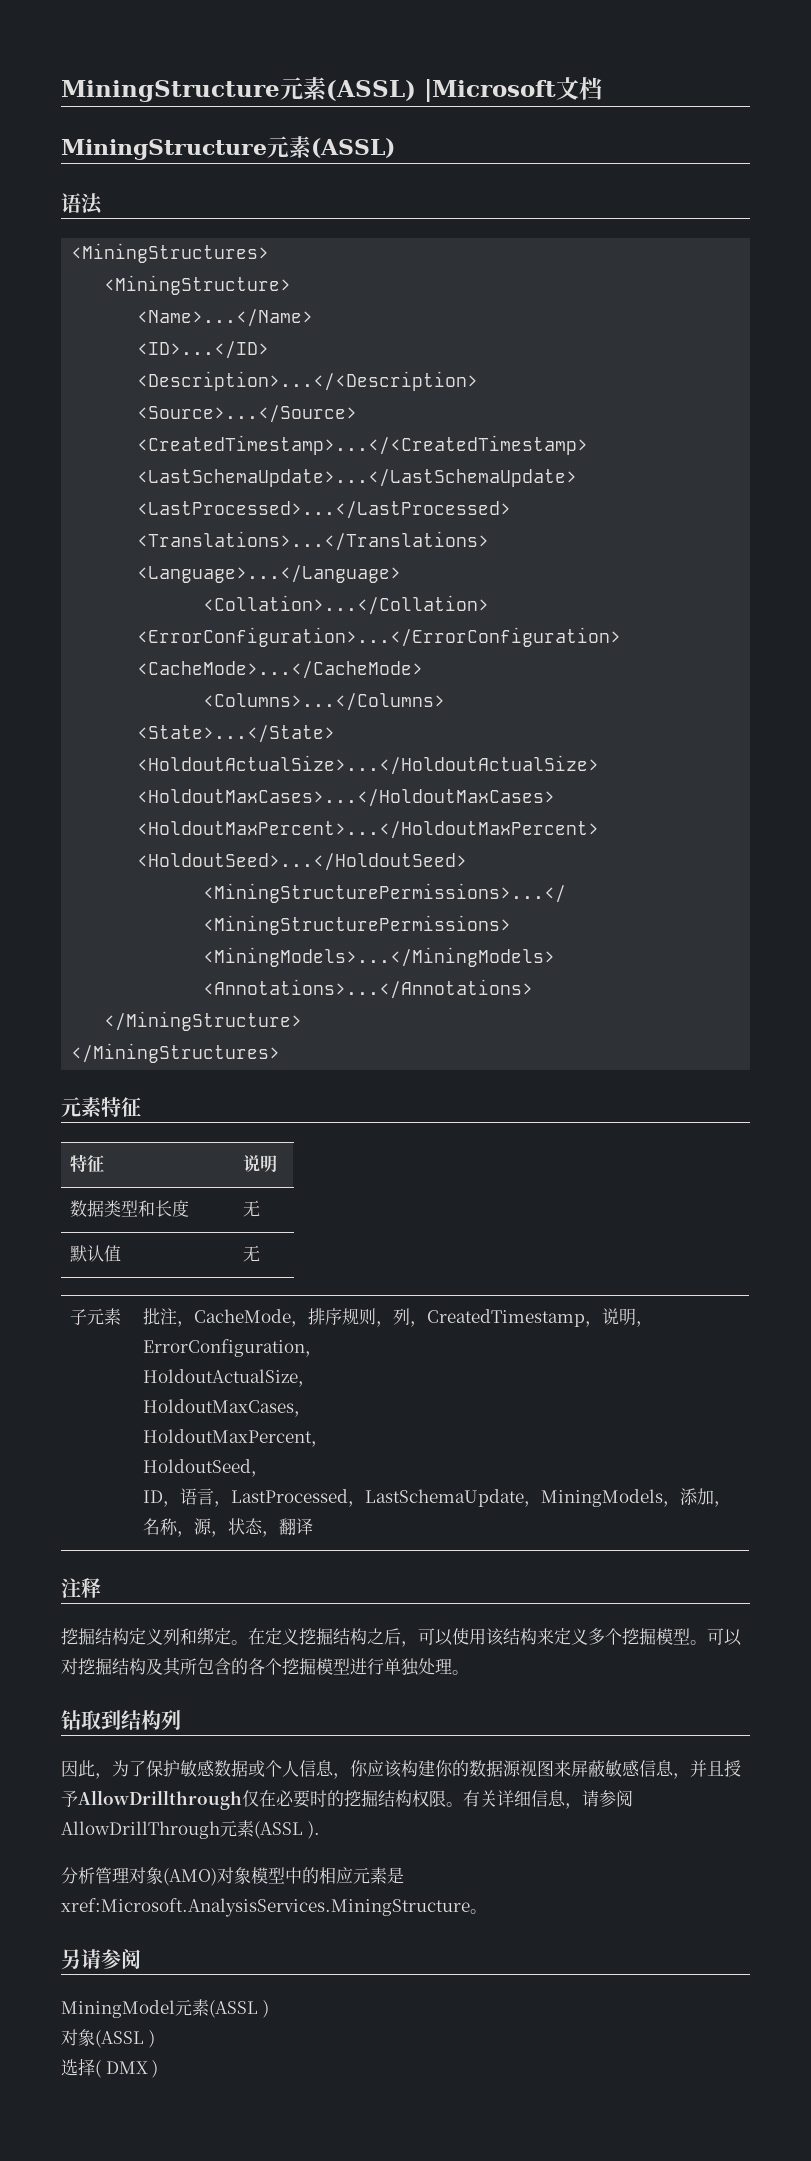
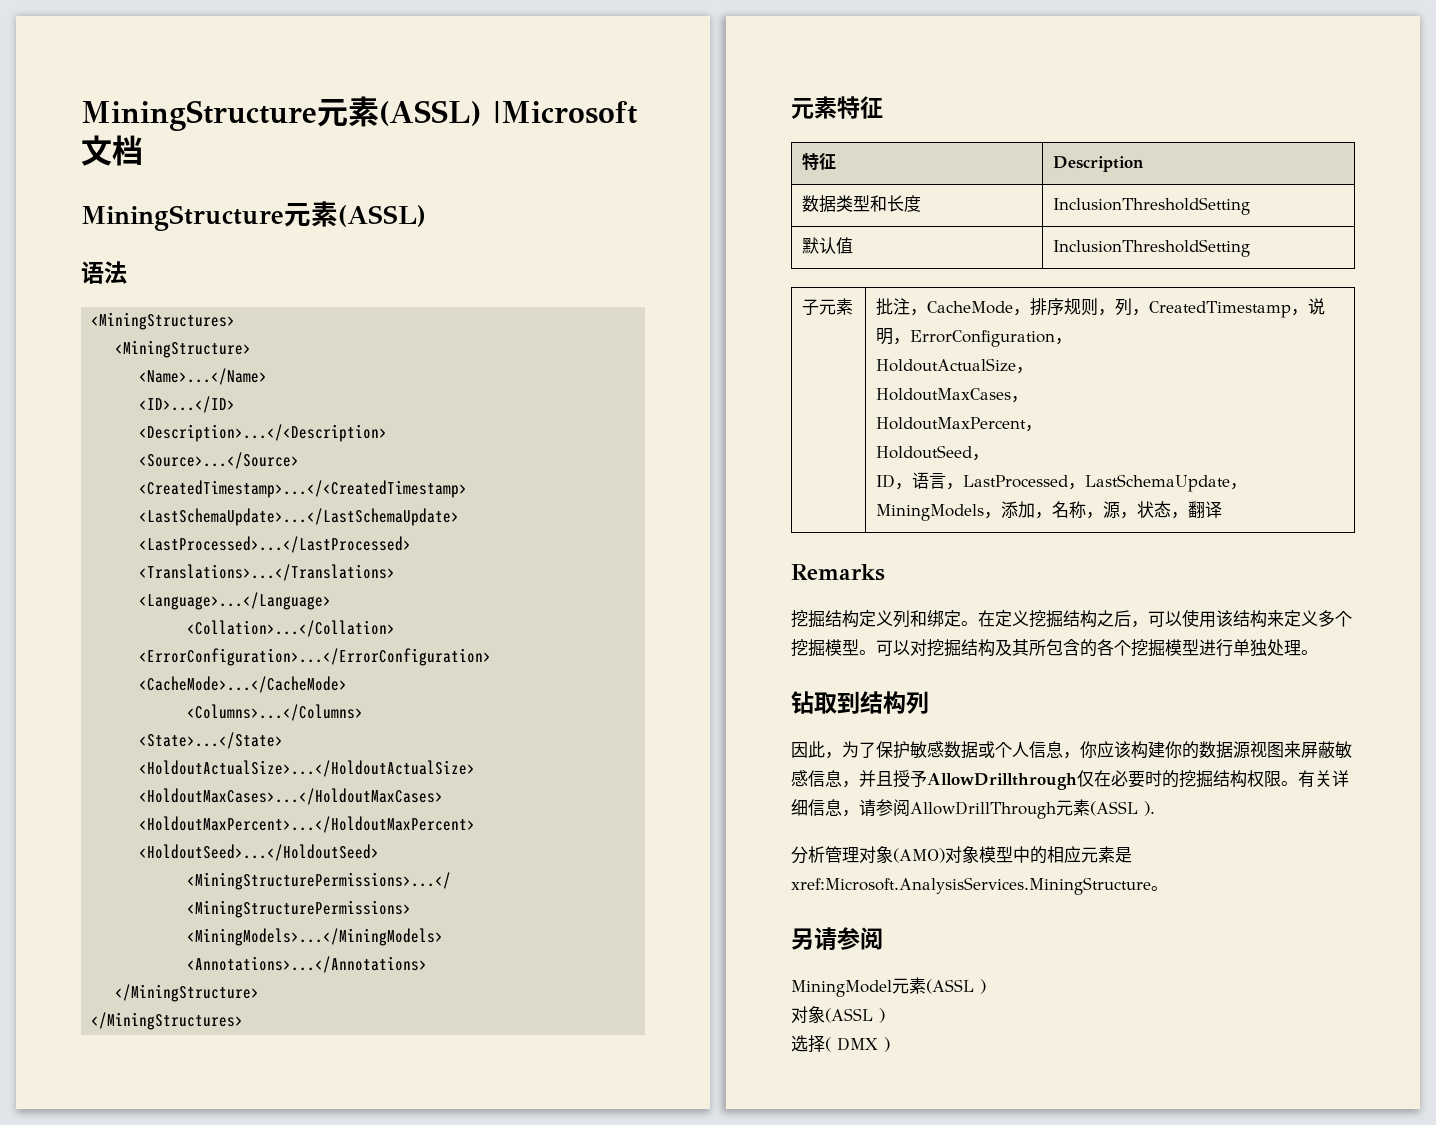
[242,1155,277,1172] 说明 -> [1053,156,1145,172] Description
[242,1200,260,1217] 无 -> [1053,197,1251,215] InclusionThresholdSetting
[242,1245,260,1262] 无 -> [1053,239,1251,257] InclusionThresholdSetting
[61,1578,101,1598] 注释 -> [791,564,885,581] Remarks

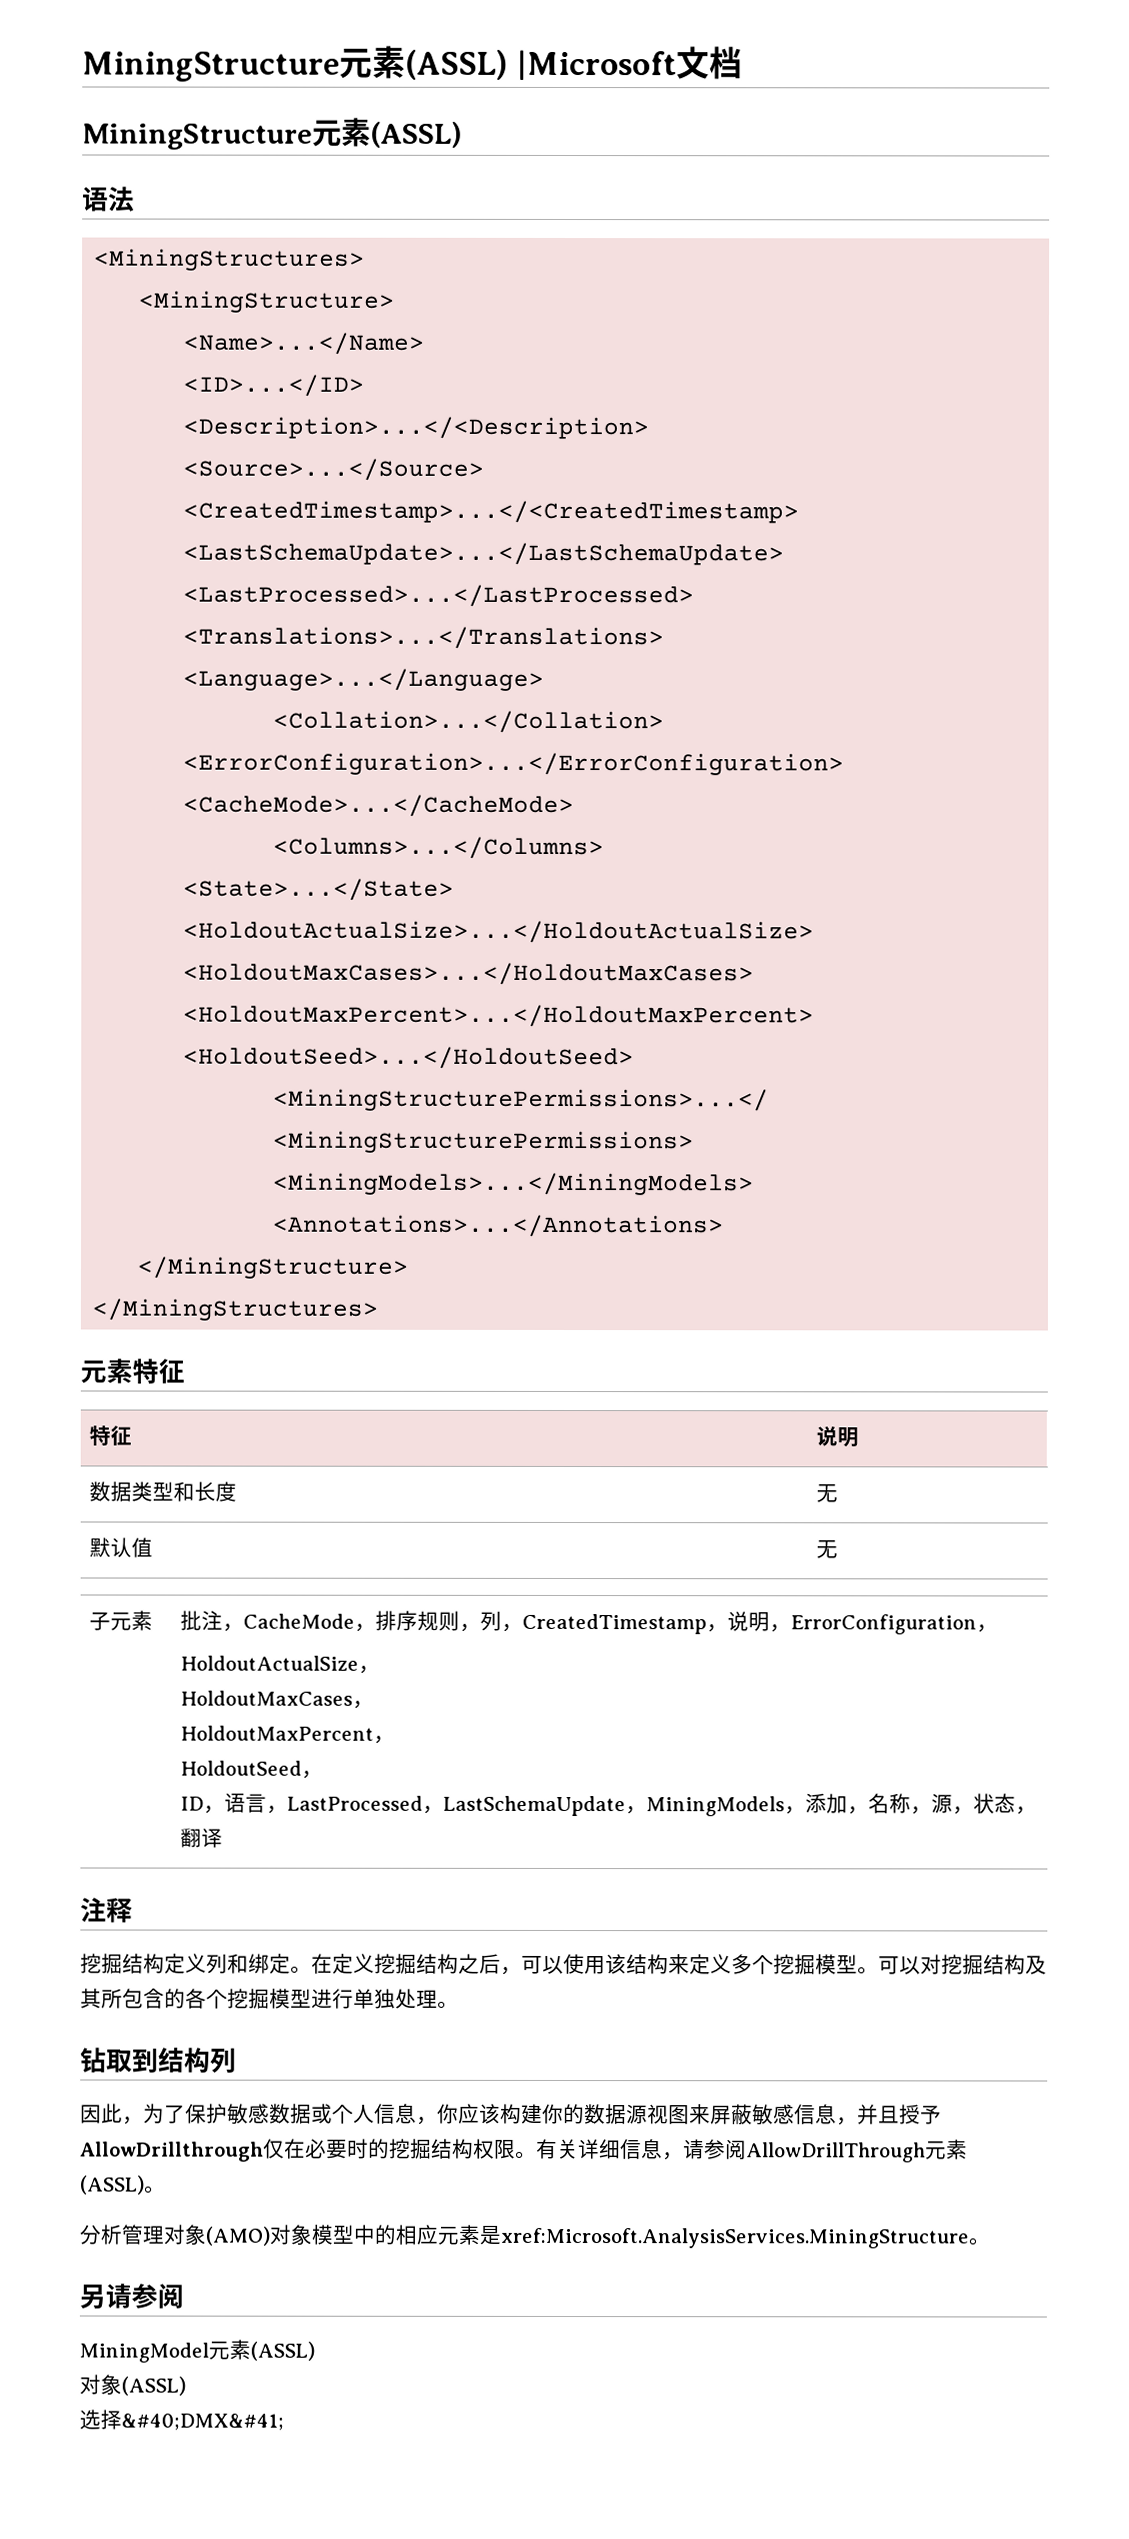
[1053,156,1145,172] Description -> [816,1426,860,1448] 说明
[1053,197,1251,215] InclusionThresholdSetting -> [816,1484,839,1503] 无
[1053,239,1251,257] InclusionThresholdSetting -> [816,1540,839,1559] 无
[791,564,885,581] Remarks -> [80,1897,133,1923] 注释
[1090,801,1155,816] (ASSL ). -> [80,2175,166,2195] (ASSL)。
[926,979,986,994] [791,1006,885,1023] (ASSL ) // 对象(ASSL ) -> [250,2341,315,2361] [79,2374,186,2396] (ASSL) // 对象(ASSL)
[825,1037,890,1052] ( DMX ) -> [121,2413,284,2431] &#40;DMX&#41;

